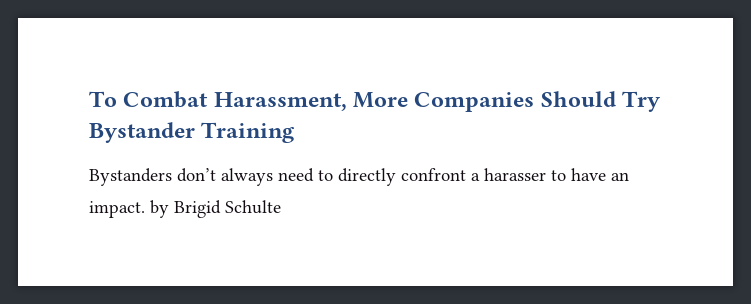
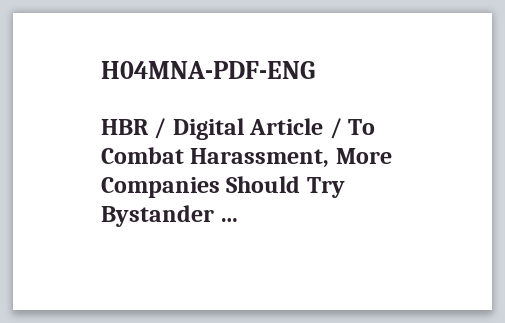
(89, 99) none -> [101,61,315,79] [101,118,342,140] H04MNA-PDF-ENG // HBR / Digital Article /
[201,122,295,143] [89,168,629,186] [89,200,281,218] Training // Bystanders don’t always need to directly confront a harasser to have an impact. by Brigid Schulte -> [220,218,240,222] …

